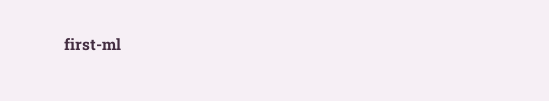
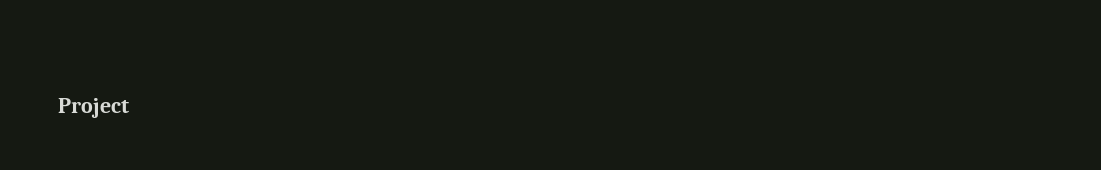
[64,38,121,51] first-ml -> [58,98,129,118] Project

